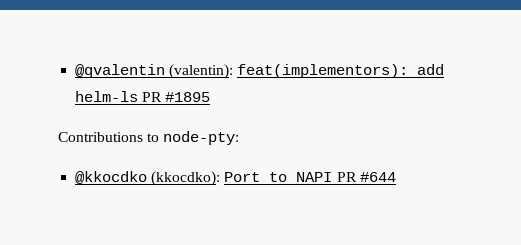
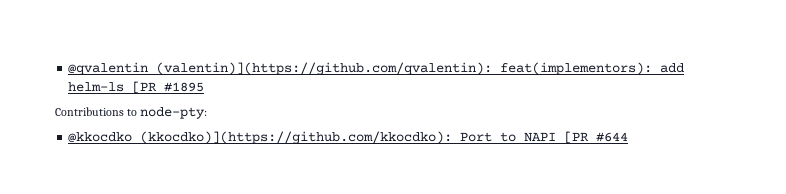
[169,64,234,79] (valentin): -> [156,62,493,75] (valentin)](https://github.com/qvalentin):
[142,92,163,102] PR -> [132,81,158,94] [PR
[151,171,221,186] (kkocdko): -> [140,131,453,144] (kkocdko)](https://github.com/kkocdko):
[336,172,357,182] PR -> [564,131,590,144] [PR

